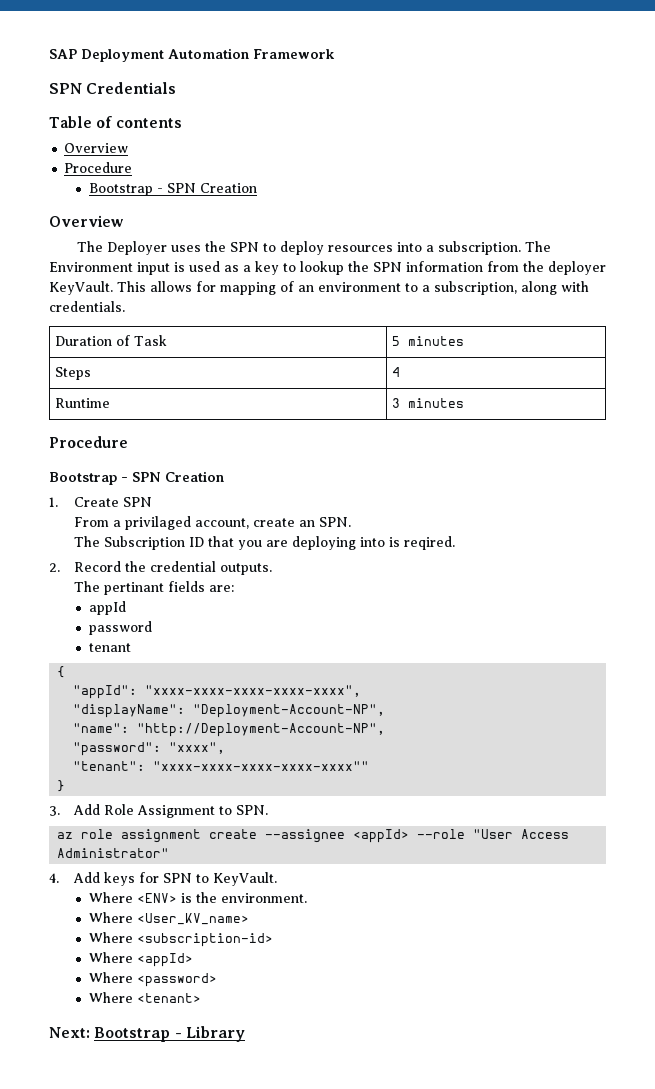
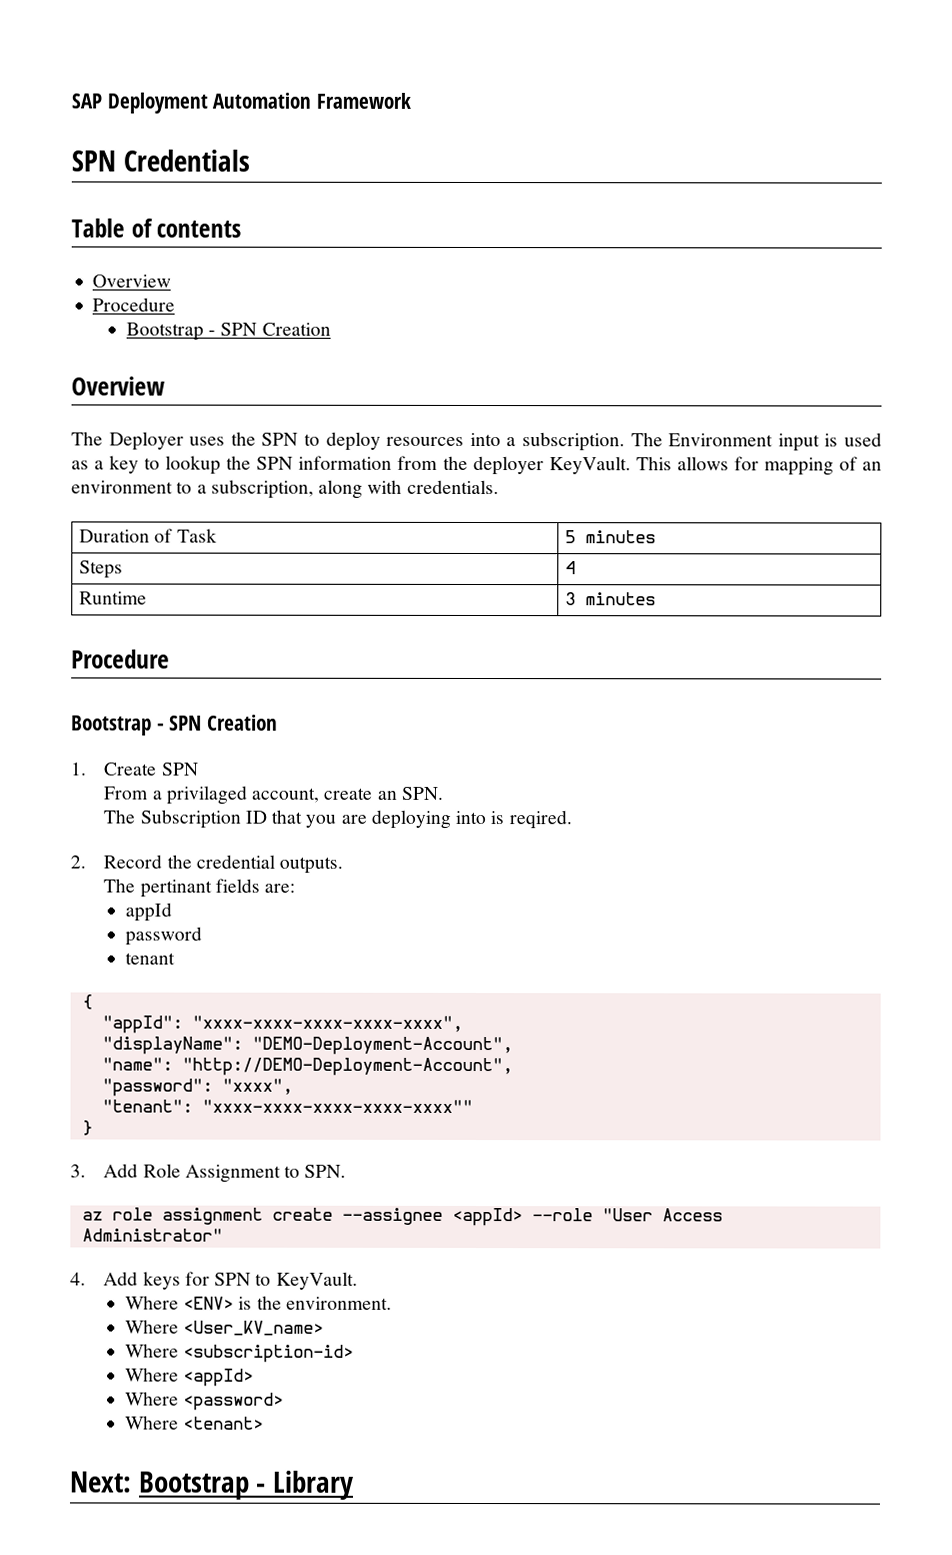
[193,704,386,718] "Deployment-Account-NP", -> [251,1036,513,1056] "DEMO-Deployment-Account",
[137,723,386,737] "http://Deployment-Account-NP", -> [181,1057,513,1077] "http://DEMO-Deployment-Account",

